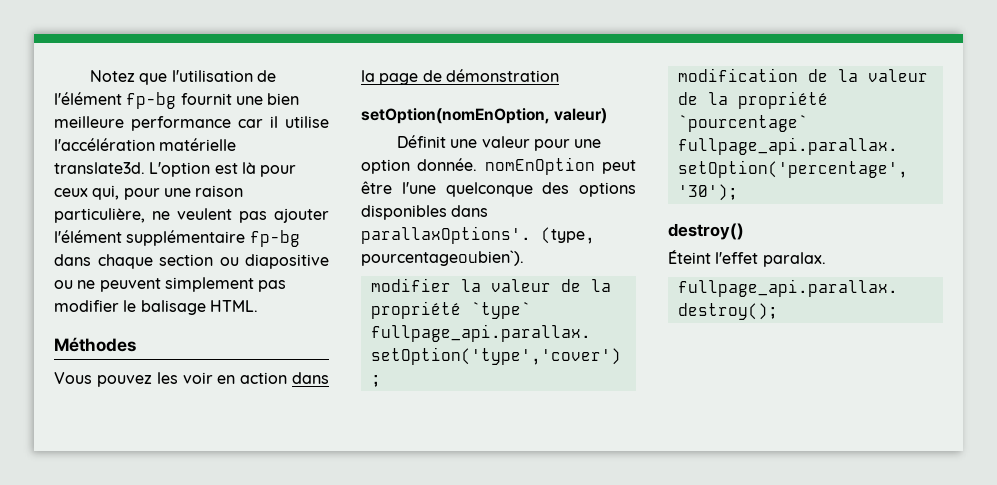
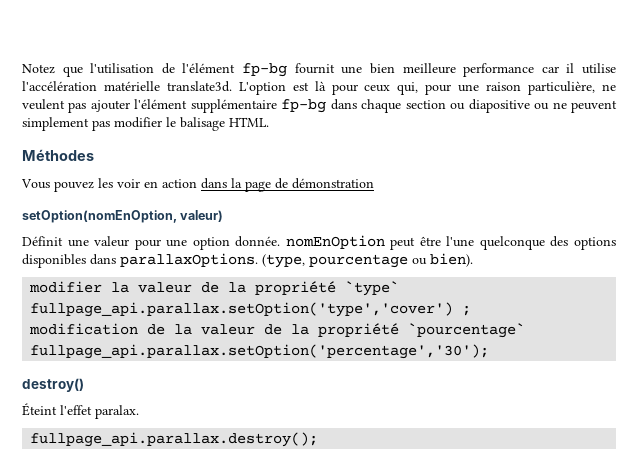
[361,226,595,244] [361,250,524,266] parallaxOptions'. (type, pourcentageoubien`). -> [120,253,473,268] parallaxOptions. (type, pourcentage ou bien).

